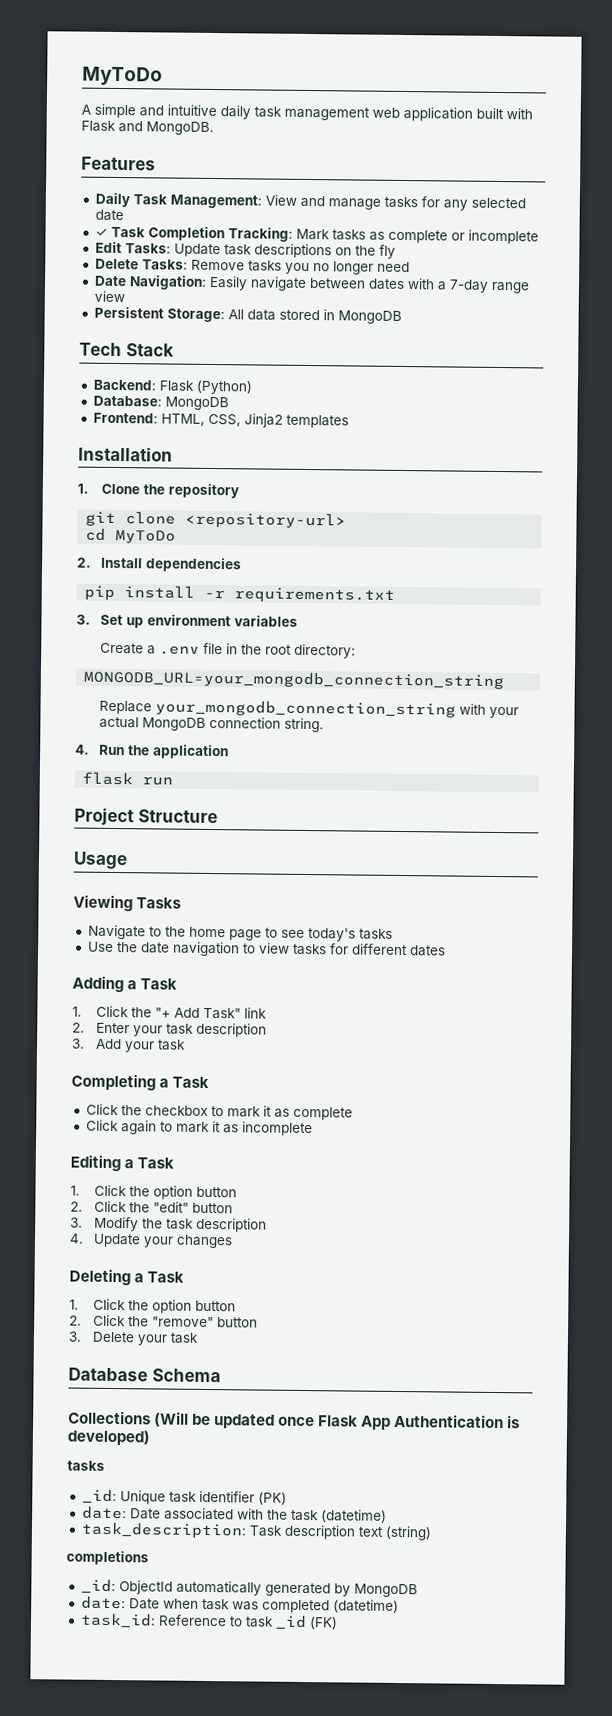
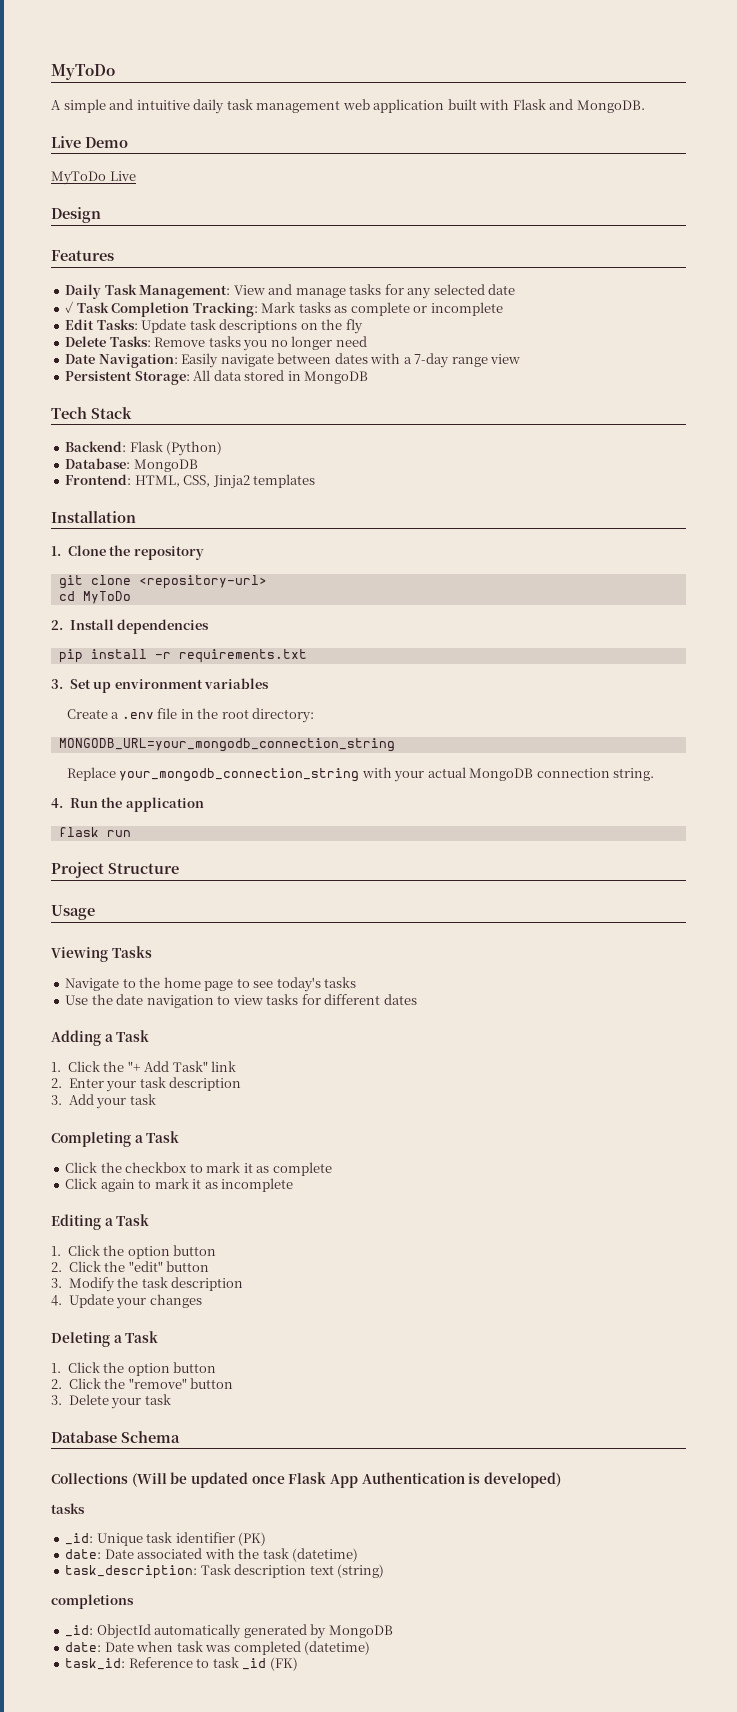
(214, 128) none -> [51,136,128,148] [51,171,136,185] [51,207,101,223] // Live Demo // MyToDo Live // Design

